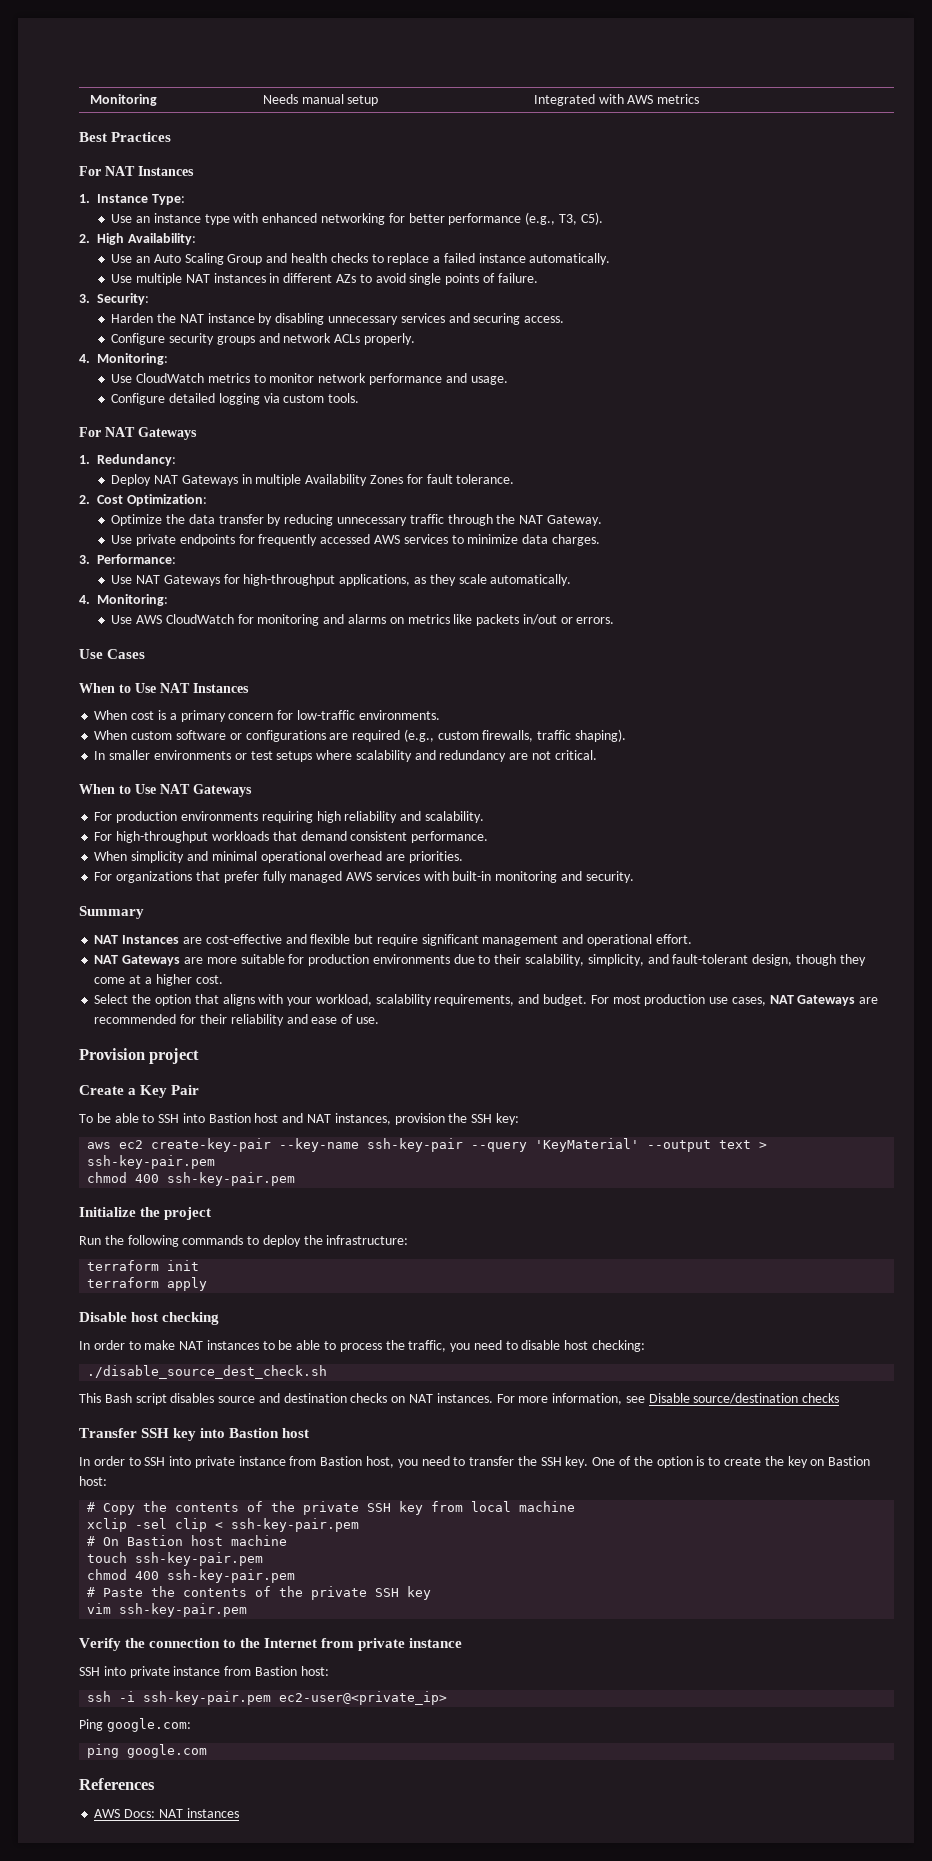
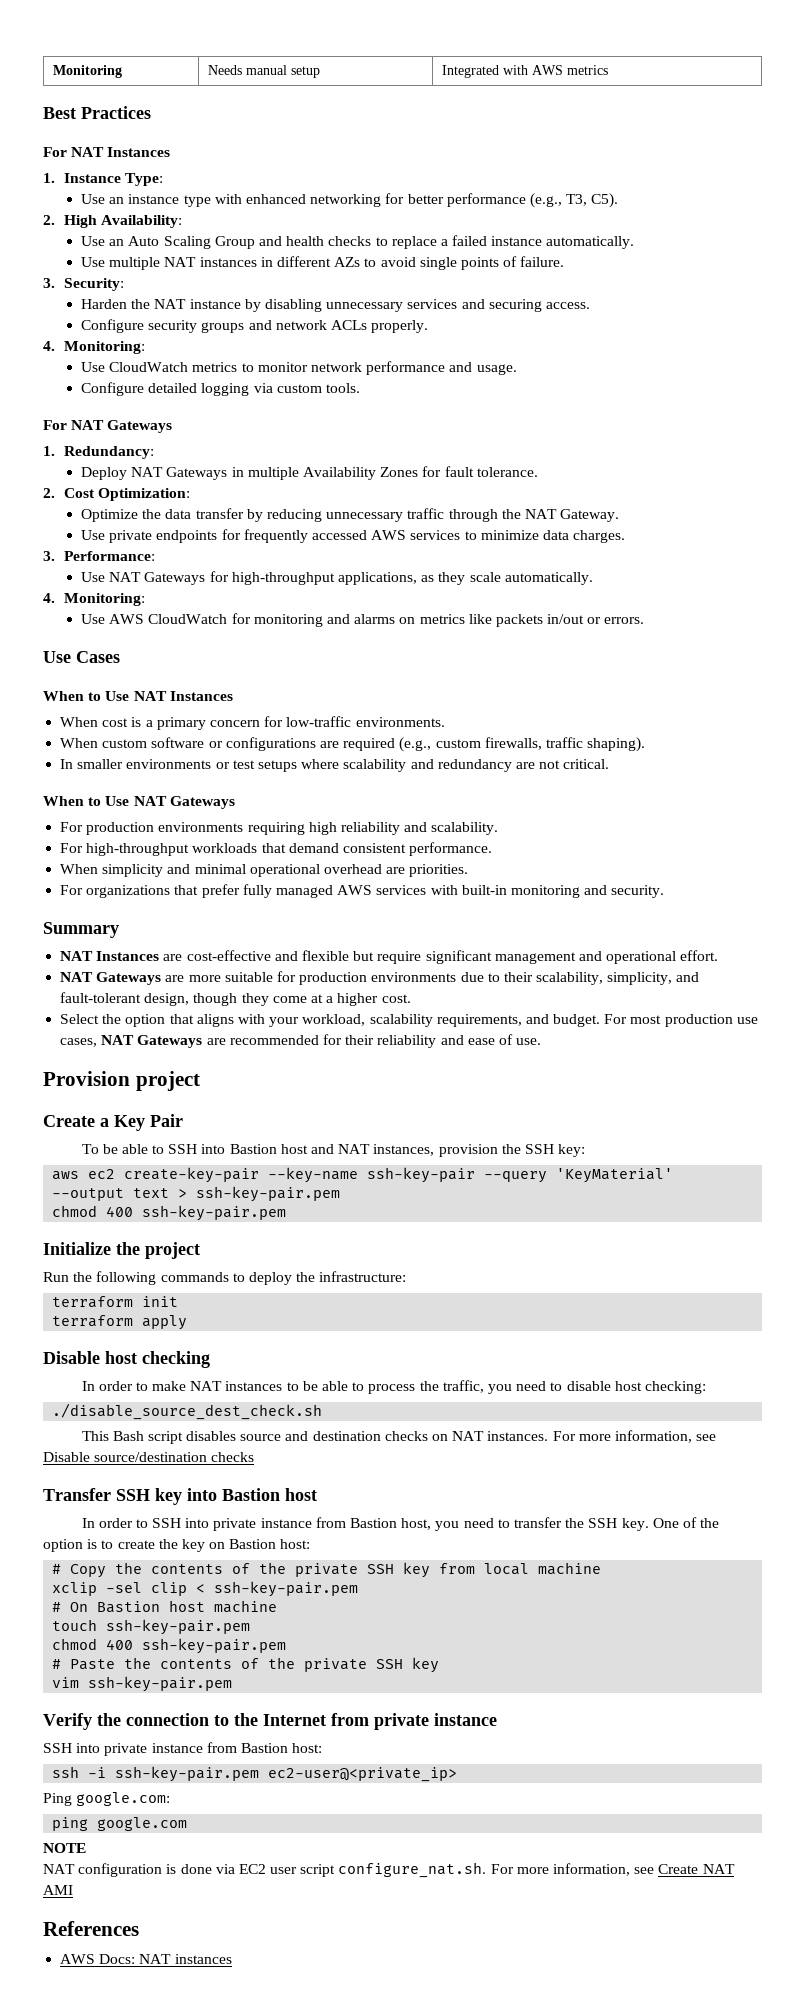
(208, 1751) none -> [43,1843,86,1853] [43,1862,735,1878] [43,1885,73,1895] // NOTE // NAT configuration is done via EC2 user script configure_nat.sh. For more information, see Create NAT AMI

